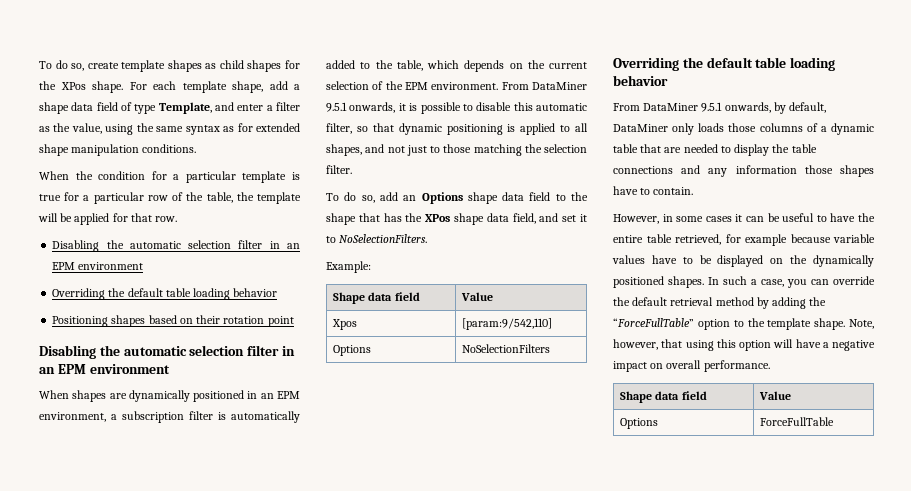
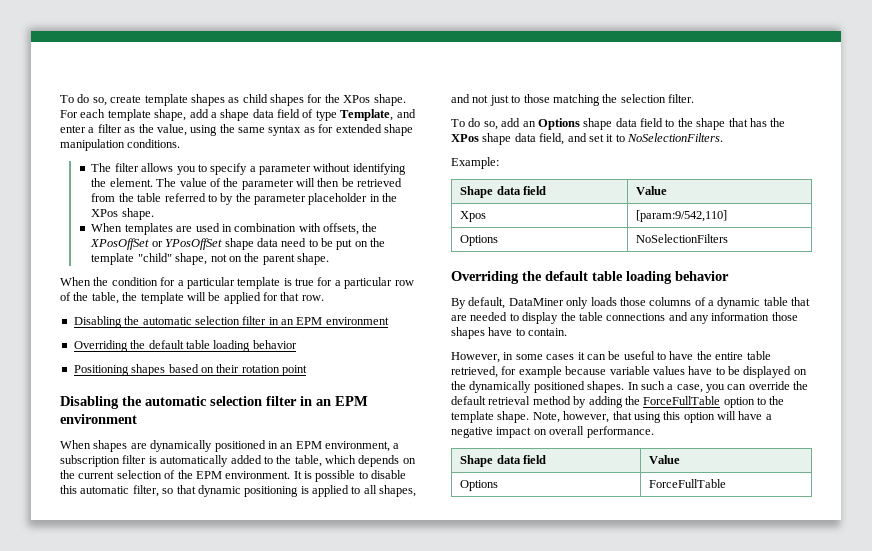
(197, 148) none -> [91,163,406,175] [91,178,403,190] [91,193,398,205] [91,208,154,220] [91,223,378,235] [90,238,386,250] [91,253,330,265] // The filter allows you to specify a parameter without identifying the element. The value of the parameter will then be retrieved from the table referred to by the parameter placeholder in the XPos shape. // When templates are used in combination with offsets, the XPosOffSet or YPosOffSet shape data need to be put on the template "child" shape, not on the parent shape.
[501,82,587,90] [326,102,406,113] From DataMiner 9.5.1 onwards, it -> [293,471,302,479] It
[613,102,786,114] From DataMiner 9.5.1 onwards, by -> [451,298,466,309] By
[613,318,694,327] “ForceFullTable” -> [643,396,721,405] ForceFullTable

